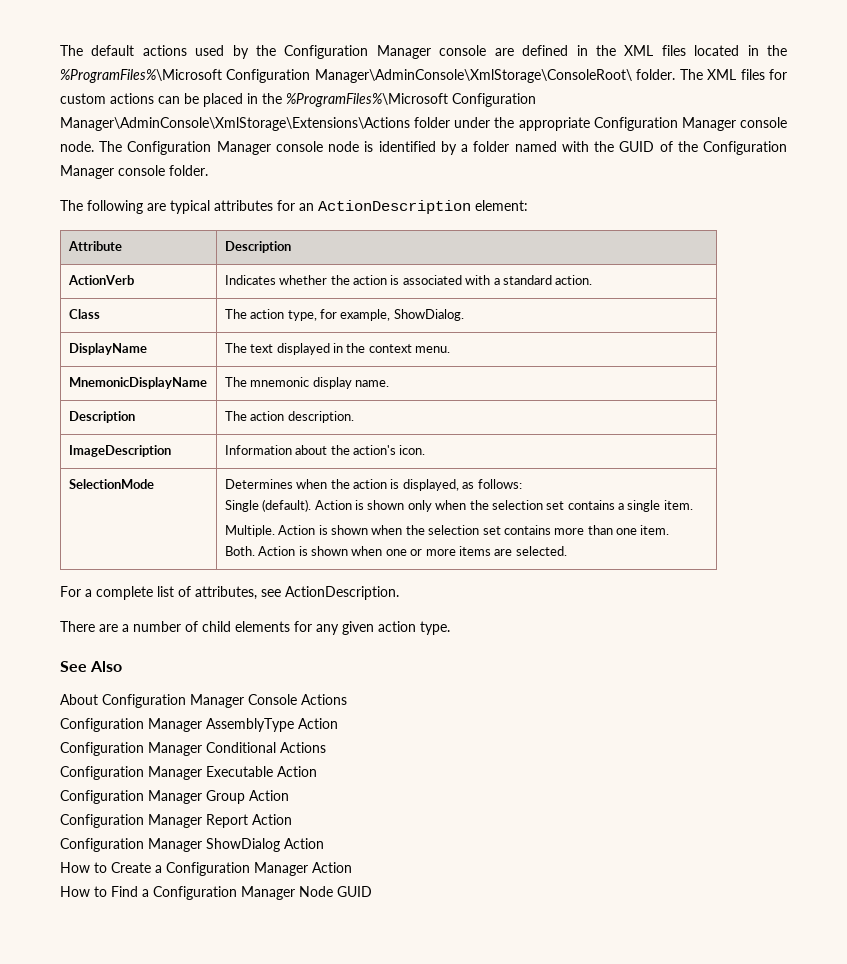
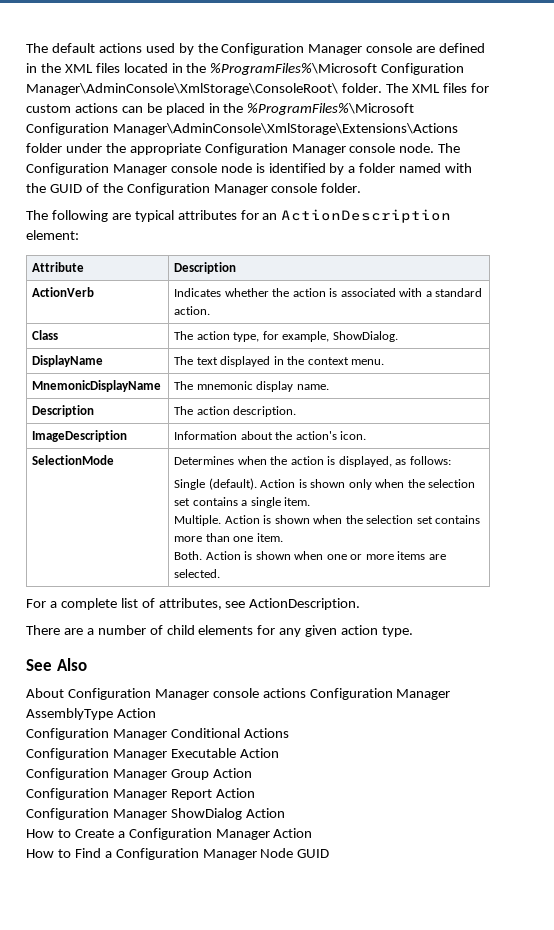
[248,694,347,705] Console Actions // -> [212,688,306,698] console actions

